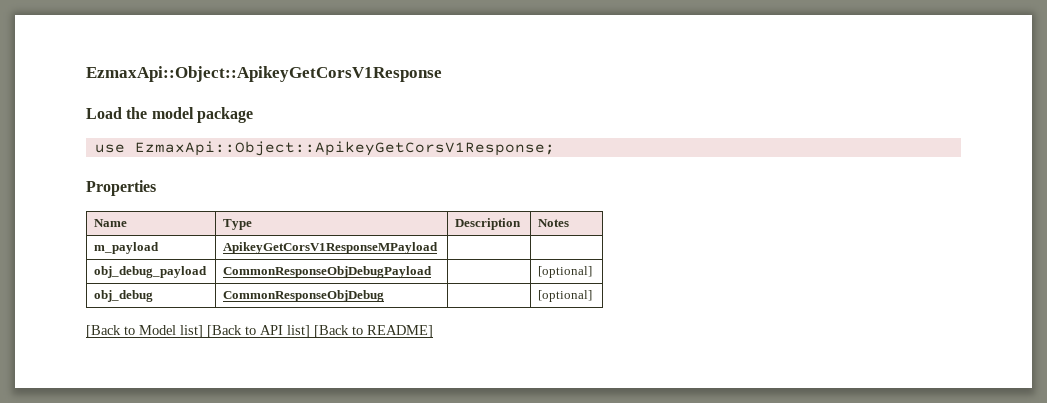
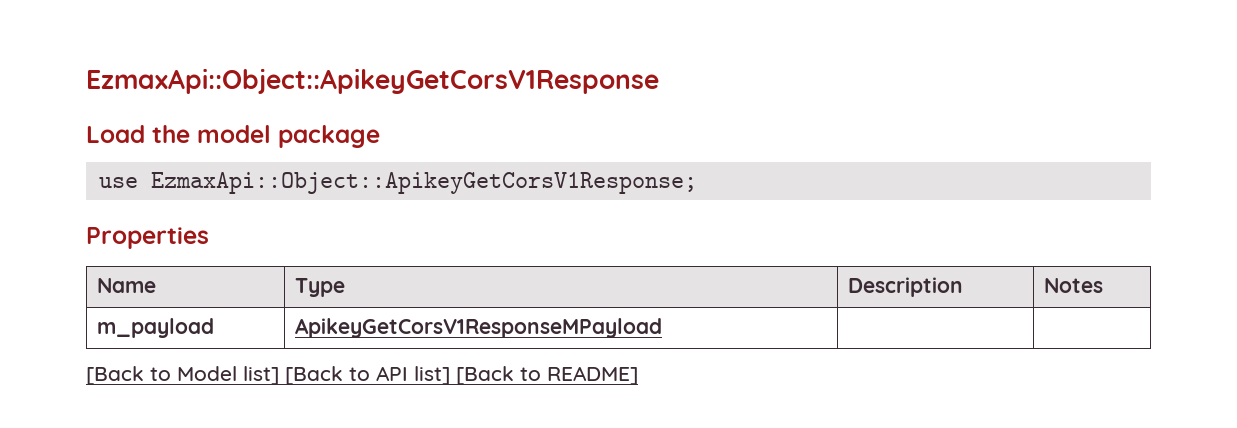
[94,266,208,278] [223,266,433,278] [538,266,593,278] [94,290,154,302] [223,290,385,302] [538,290,593,302] // obj_debug_payload | CommonResponseObjDebugPayload | | [optional] // obj_debug | CommonResponseObjDebug | | [optional] -> (663, 328) none

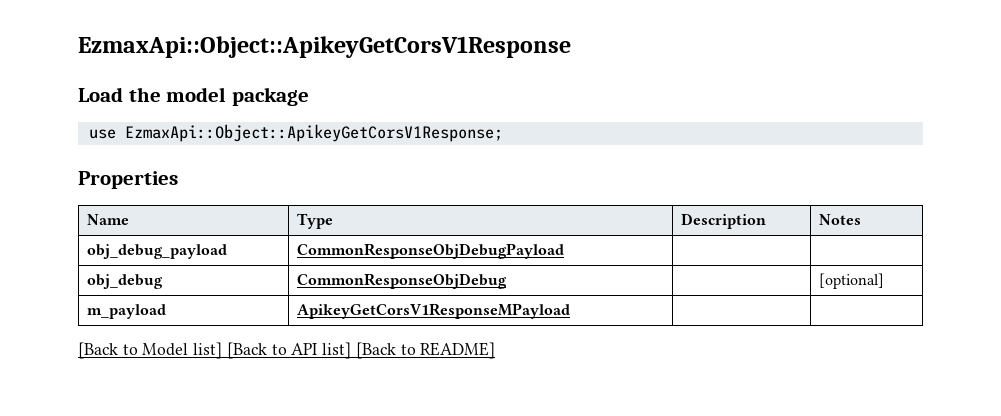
(1104, 285) none -> [87,244,228,259] [297,243,565,259] [87,274,164,289] [297,273,508,289] [819,273,885,289] // obj_debug_payload | CommonResponseObjDebugPayload | | // obj_debug | CommonResponseObjDebug | | [optional]

